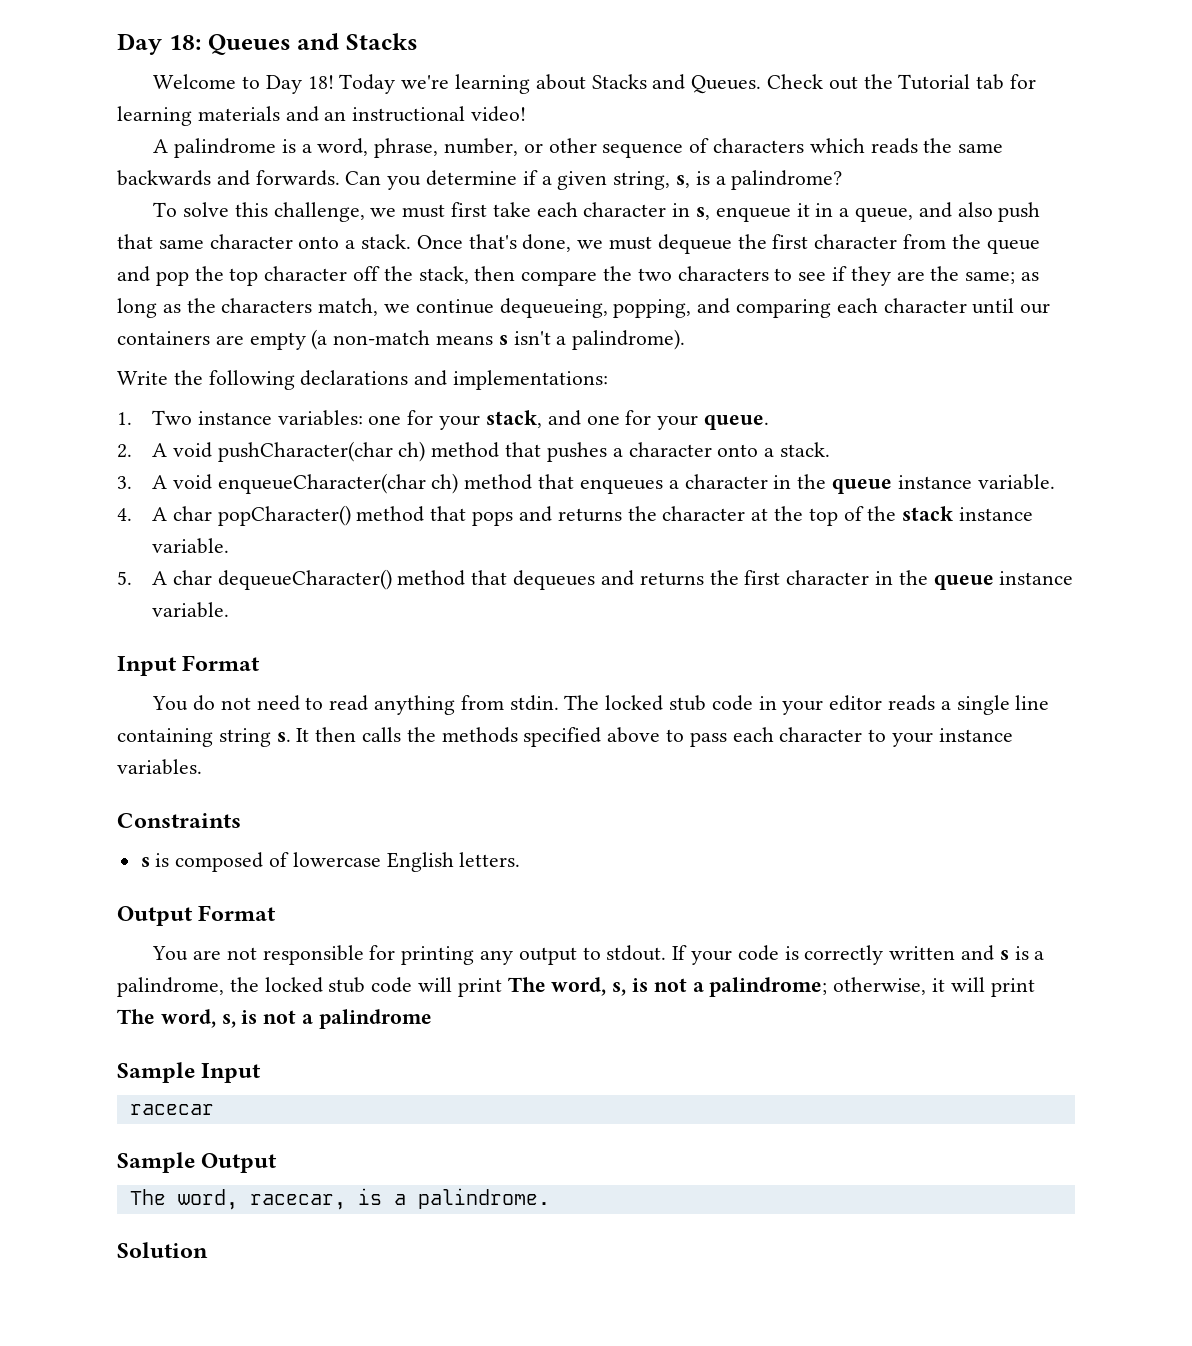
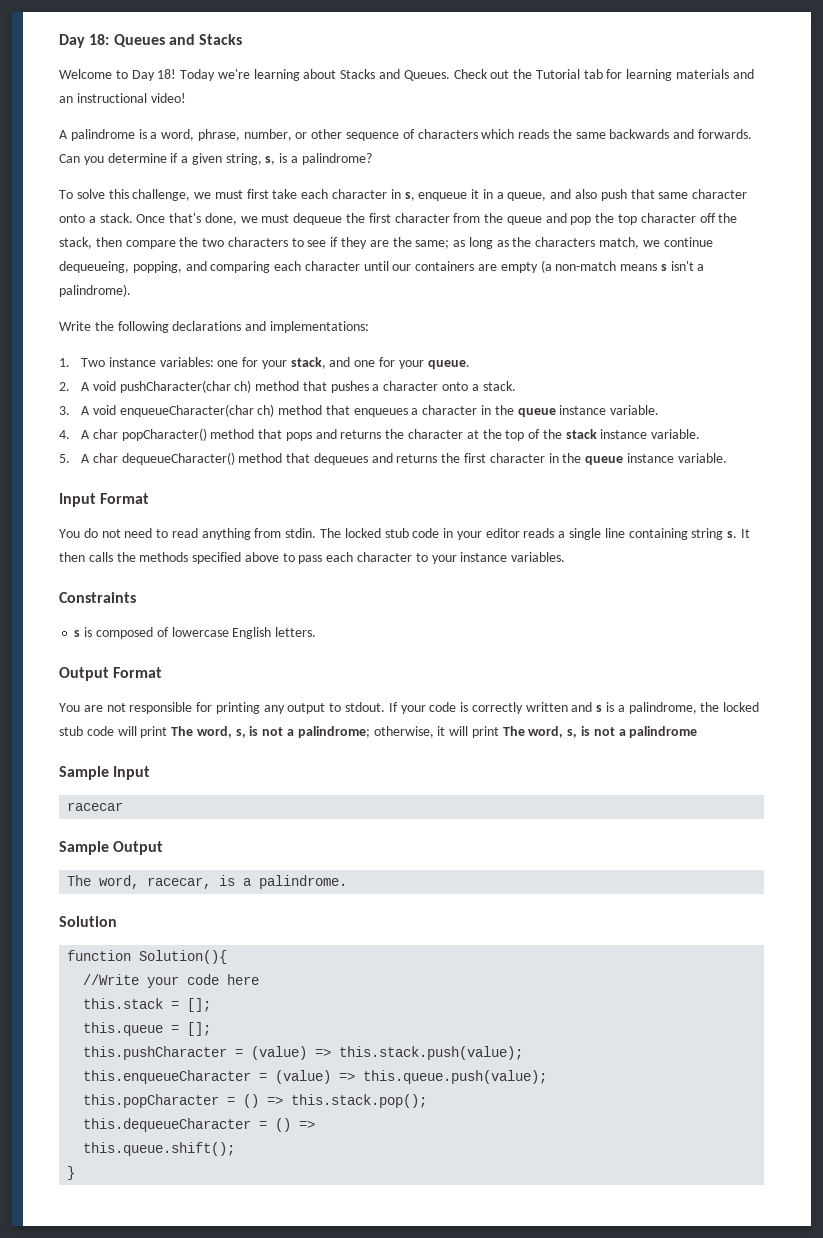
(208, 1250) none -> [67,950,228,964] [83,974,260,988] [83,998,212,1012] [83,1022,212,1036] [83,1046,524,1060] [83,1070,548,1084] [83,1094,428,1108] [83,1118,316,1132] [83,1142,236,1156] [67,1166,76,1180] // function Solution(){ // //Write your code here // this.stack = []; // this.queue = []; // this.pushCharacter = (value) => this.stack.push(value); // this.enqueueCharacter = (value) => this.queue.push(value); // this.popCharacter = () => this.stack.pop(); // this.dequeueCharacter = () => // this.queue.shift(); // }

